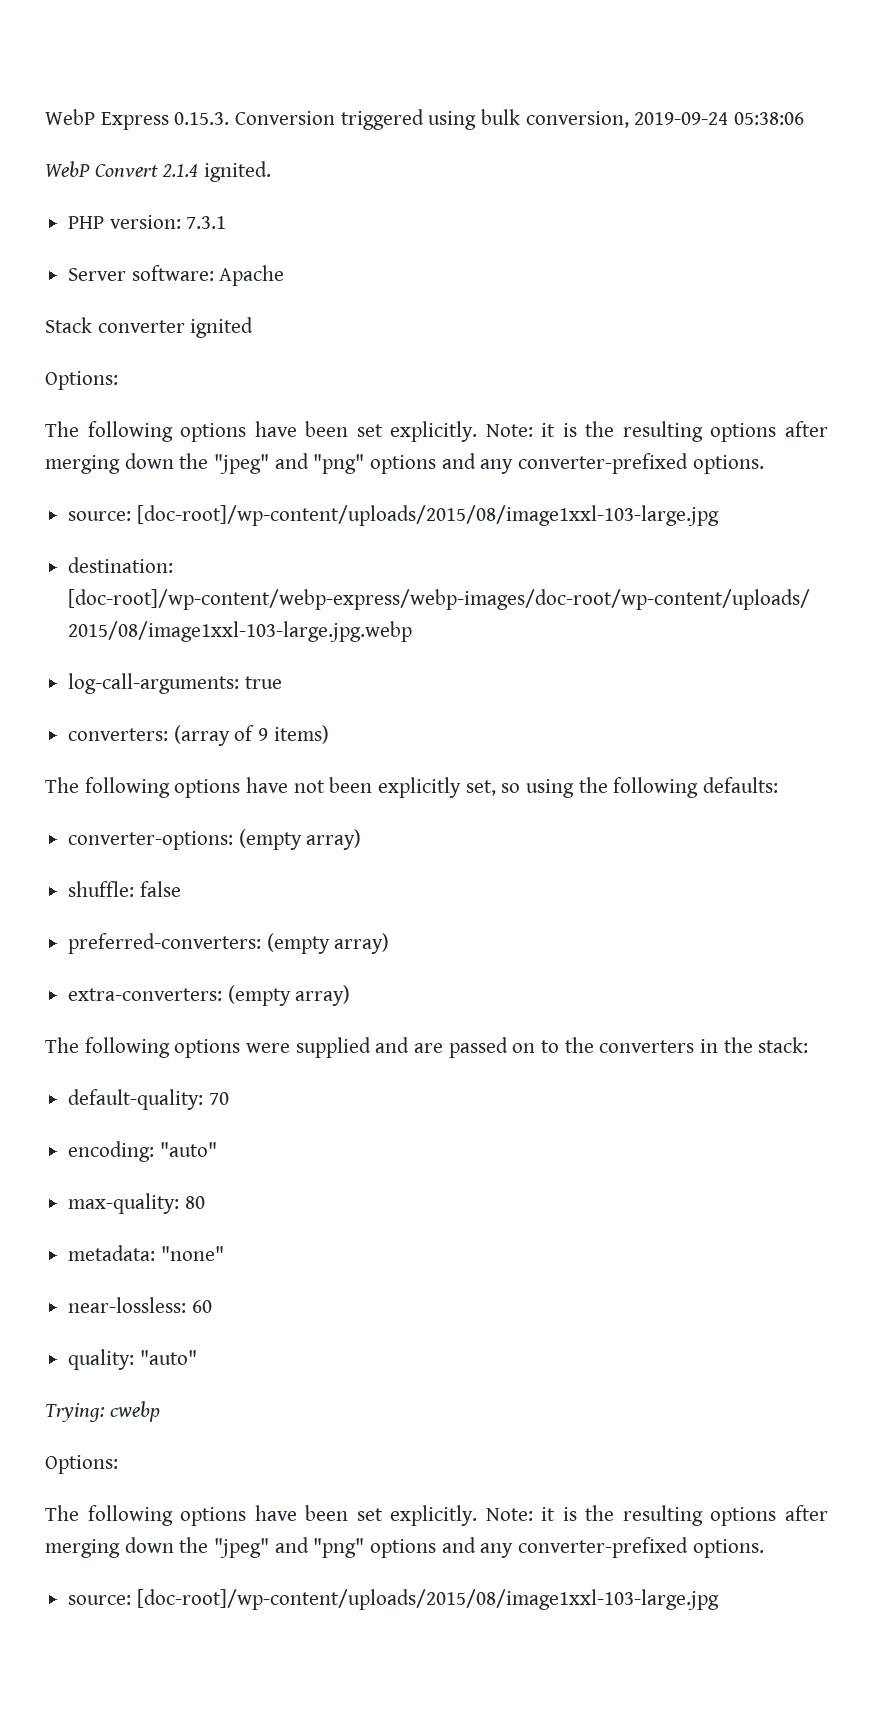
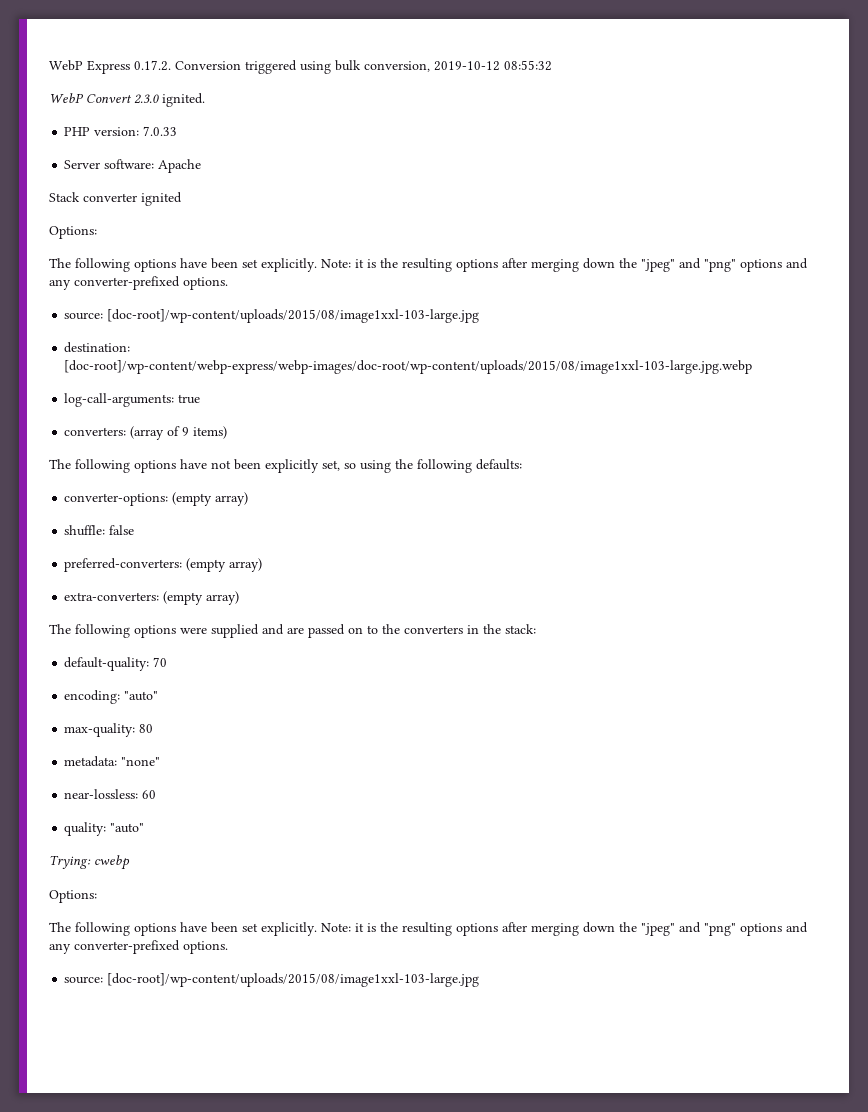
[174,112,230,125] 0.15.3. -> [134,60,171,71] 0.17.2.
[634,112,805,125] 2019-09-24 05:38:06 -> [434,60,552,71] 2019-10-12 08:55:32
[162,164,199,177] 2.1.4 -> [134,94,159,104] 2.3.0
[186,216,227,229] 7.3.1 -> [143,126,178,136] 7.0.33

